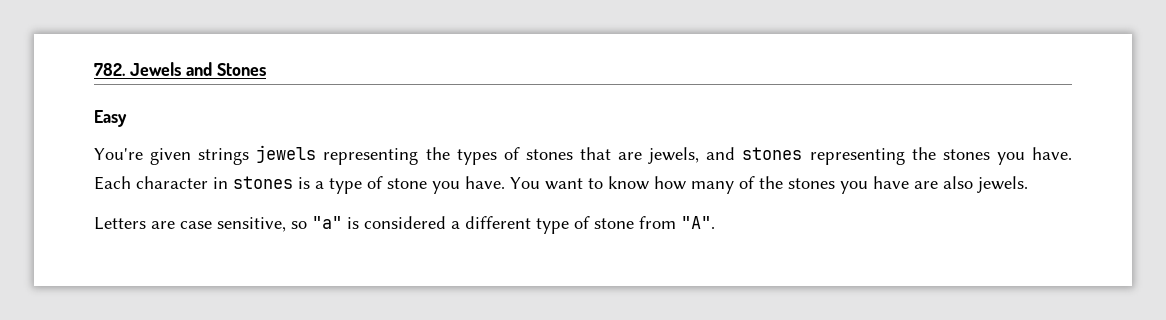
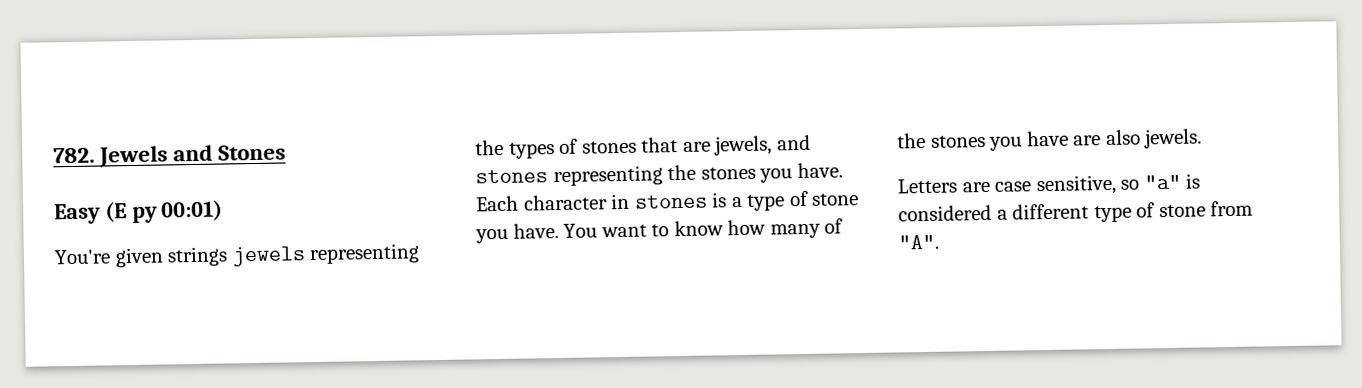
(127, 118) none -> [104,199,224,224] (E py 00:01)

